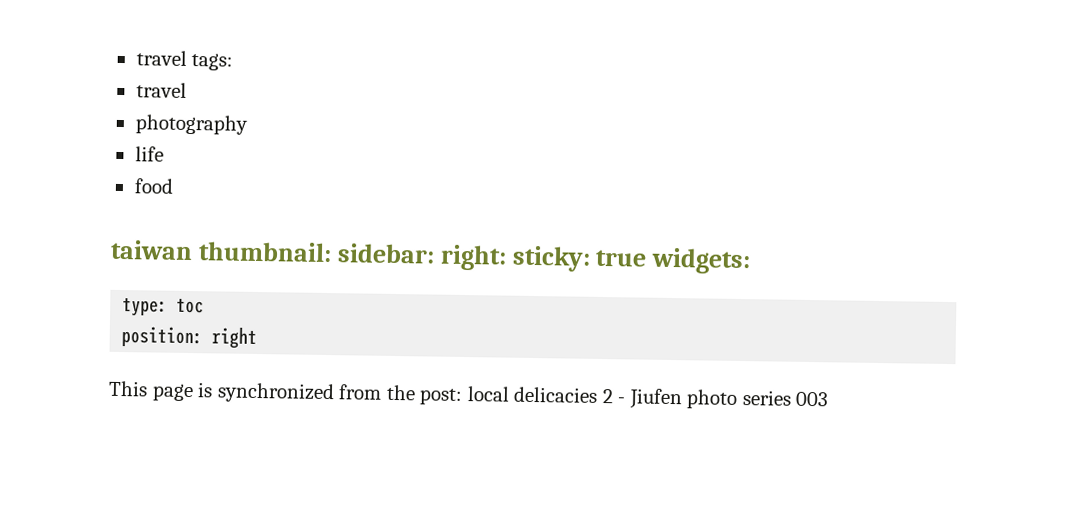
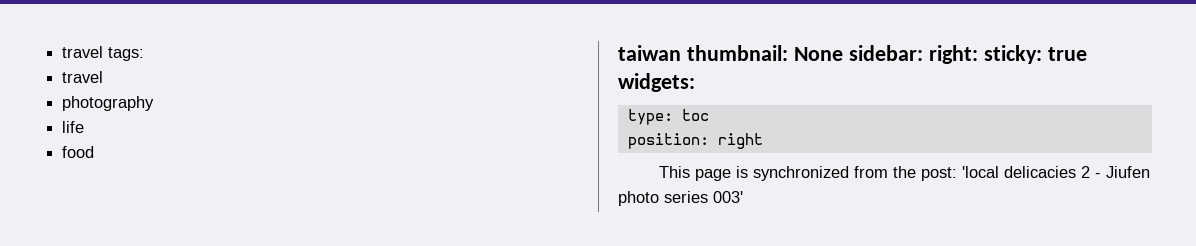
[197,241,332,263] thumbnail: -> [686,45,843,61] thumbnail: None
[466,386,510,402] local -> [962,166,1000,178] 'local
[795,391,830,407] 003 -> [713,191,743,203] 003'

